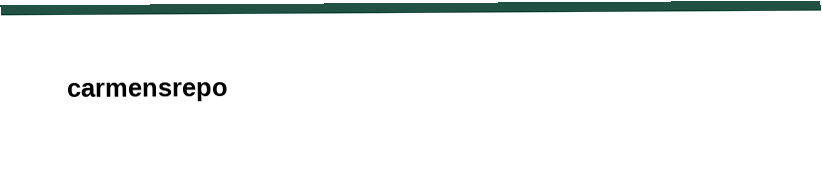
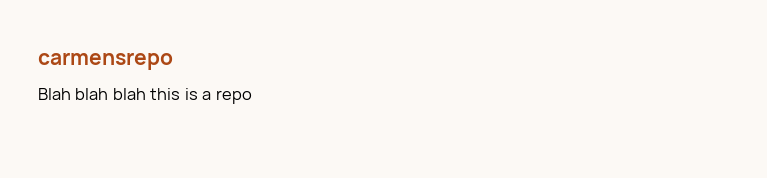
(229, 92) none -> [38,88,252,104] // Blah blah blah this is a repo

